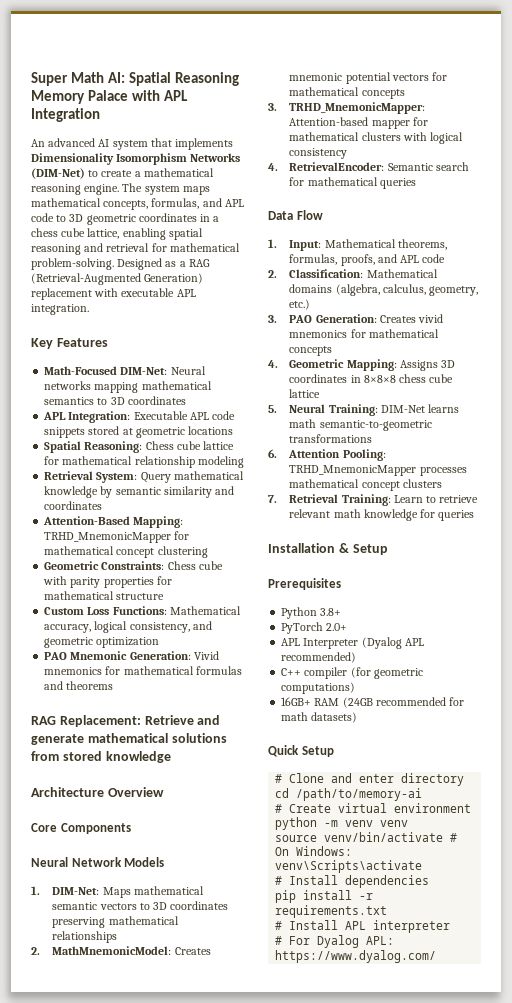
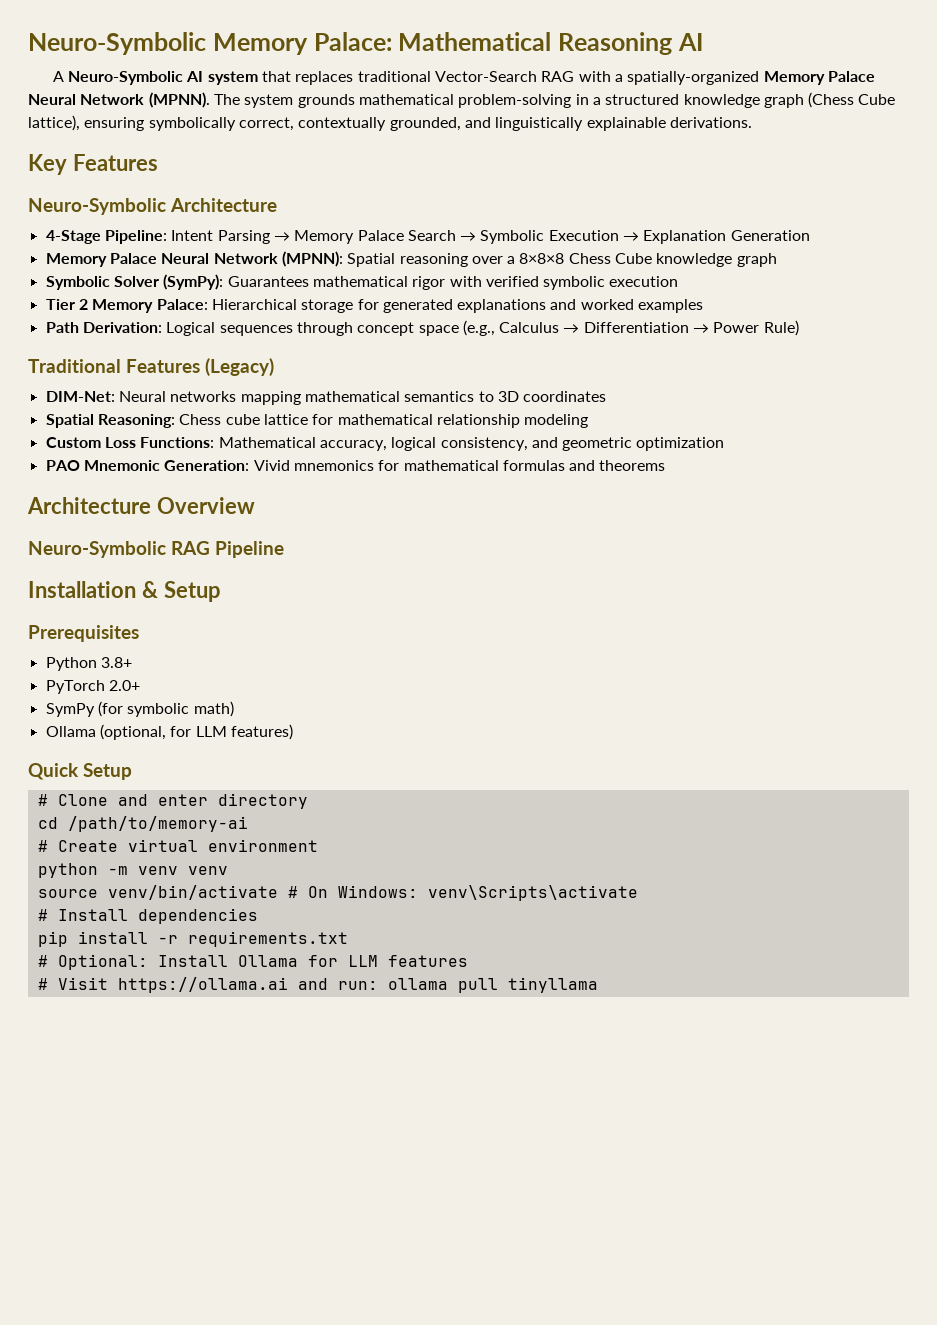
[31,72,239,86] [31,90,188,104] [31,108,100,122] [31,138,234,150] [31,153,241,165] [31,168,214,179] [31,183,210,195] [31,198,244,210] [31,213,220,225] [31,228,203,240] [31,243,240,255] [31,258,210,270] [31,273,204,285] [31,288,196,300] [31,304,89,315] [31,338,108,349] [44,366,118,375] Super Math AI: Spatial Reasoning Memory Palace with APL Integration // An advanced AI system that implements Dimensionality Isomorphism Networks (DIM-Net) to create a mathematical reasoning engine. The system maps mathematical concepts, formulas, and APL code to 3D geometric coordinates in a chess cube lattice, enabling spatial reasoning and retrieval for mathematical problem-solving. Designed as a RAG (Retrieval-Augmented Generation) replacement with executable APL integration. // Key Features // Math-Focused -> [28,32,703,55] [52,71,875,85] [28,92,896,108] [28,115,752,131] [28,154,158,175] [28,198,277,215] [45,230,810,244] [45,251,777,267] [45,274,679,290] [45,299,704,313] [45,320,799,336] [28,358,274,376] Neuro-Symbolic Memory Palace: Mathematical Reasoning AI // A Neuro-Symbolic AI system that replaces traditional Vector-Search RAG with a spatially-organized Memory Palace Neural Network (MPNN). The system grounds mathematical problem-solving in a structured knowledge graph (Chess Cube lattice), ensuring symbolically correct, contextually grounded, and linguistically explainable derivations. // Key Features // Neuro-Symbolic Architecture // 4-Stage Pipeline: Intent Parsing → Memory Palace Search → Symbolic Execution → Explanation Generation // Memory Palace Neural Network (MPNN): Spatial reasoning over a 8×8×8 Chess Cube knowledge graph // Symbolic Solver (SymPy): Guarantees mathematical rigor with verified symbolic execution // Tier 2 Memory Palace: Hierarchical storage for generated explanations and worked examples // Path Derivation: Logical sequences through concept space (e.g., Calculus → Differentiation → Power Rule) // Traditional Features (Legacy) //
[43,411,236,423] [44,426,234,438] // APL Integration: Executable APL code snippets stored at geometric locations -> (607, 396) none
[44,471,244,483] [44,486,235,498] [44,501,103,510] [43,516,184,528] [44,531,190,543] [44,546,208,558] [44,561,223,570] [43,576,172,588] [44,591,165,600] // Retrieval System: Query mathematical knowledge by semantic similarity and coordinates // Attention-Based Mapping: TRHD_MnemonicMapper for mathematical concept clustering // Geometric Constraints: Chess cube with parity properties for mathematical structure -> (589, 421) none
[31,715,221,727] [31,733,227,745] [31,751,171,763] [31,787,164,797] [31,823,131,834] [31,857,165,867] [31,886,204,898] [52,901,229,910] [52,916,179,928] [52,931,118,943] [31,946,211,955] [289,72,448,84] [289,87,405,99] [268,102,426,114] [289,117,428,129] [289,132,464,144] [289,148,348,159] [268,162,469,171] [289,177,416,189] [268,210,323,220] [268,239,447,251] [289,254,446,266] [268,269,438,278] [289,284,479,296] [289,299,311,310] [268,314,444,323] [289,329,439,338] [289,346,333,356] [268,359,456,371] [289,374,454,383] [289,389,321,398] [268,404,460,416] [289,419,432,431] [289,434,373,443] [268,449,386,461] [289,465,467,476] [289,479,442,491] [268,494,479,506] [289,509,475,521] RAG Replacement: Retrieve and generate mathematical solutions from stored knowledge // Architecture Overview // Core Components // Neural Network Models // 1. DIM-Net: Maps mathematical semantic vectors to 3D coordinates preserving mathematical relationships // 2. MathMnemonicModel: Creates mnemonic potential vectors for mathematical concepts // 3. TRHD_MnemonicMapper: Attention-based mapper for mathematical clusters with logical consistency // 4. RetrievalEncoder: Semantic search for mathematical queries // Data Flow // 1. Input: Mathematical theorems, formulas, proofs, and APL code // 2. Classification: Mathematical domains (algebra, calculus, geometry, etc.) // 3. PAO Generation: Creates vivid mnemonics for mathematical concepts // 4. Geometric Mapping: Assigns 3D coordinates in 8×8×8 chess cube lattice // 5. Neural Training: DIM-Net learns math semantic-to-geometric transformations // 6. Attention Pooling: TRHD_MnemonicMapper processes mathematical concept clusters // 7. Retrieval Training: Learn to retrieve relevant math knowledge for queries -> [27,497,255,514] [28,541,284,558] Architecture Overview // Neuro-Symbolic RAG Pipeline
[281,637,424,649] [281,652,357,663] [281,667,423,679] [281,682,356,694] [281,697,465,708] [281,712,358,723] APL Interpreter (Dyalog APL recommended) // C++ compiler (for geometric computations) // 16GB+ RAM (24GB recommended for math datasets) -> [45,701,234,717] [45,724,293,740] SymPy (for symbolic math) // Ollama (optional, for LLM features)
[289,920,451,933] [275,935,395,948] [275,950,437,963] Install APL interpreter // # For Dyalog APL: https://www.dyalog.com/ -> [57,954,468,970] [37,977,598,993] Optional: Install Ollama for LLM features // # Visit https://ollama.ai and run: ollama pull tinyllama

